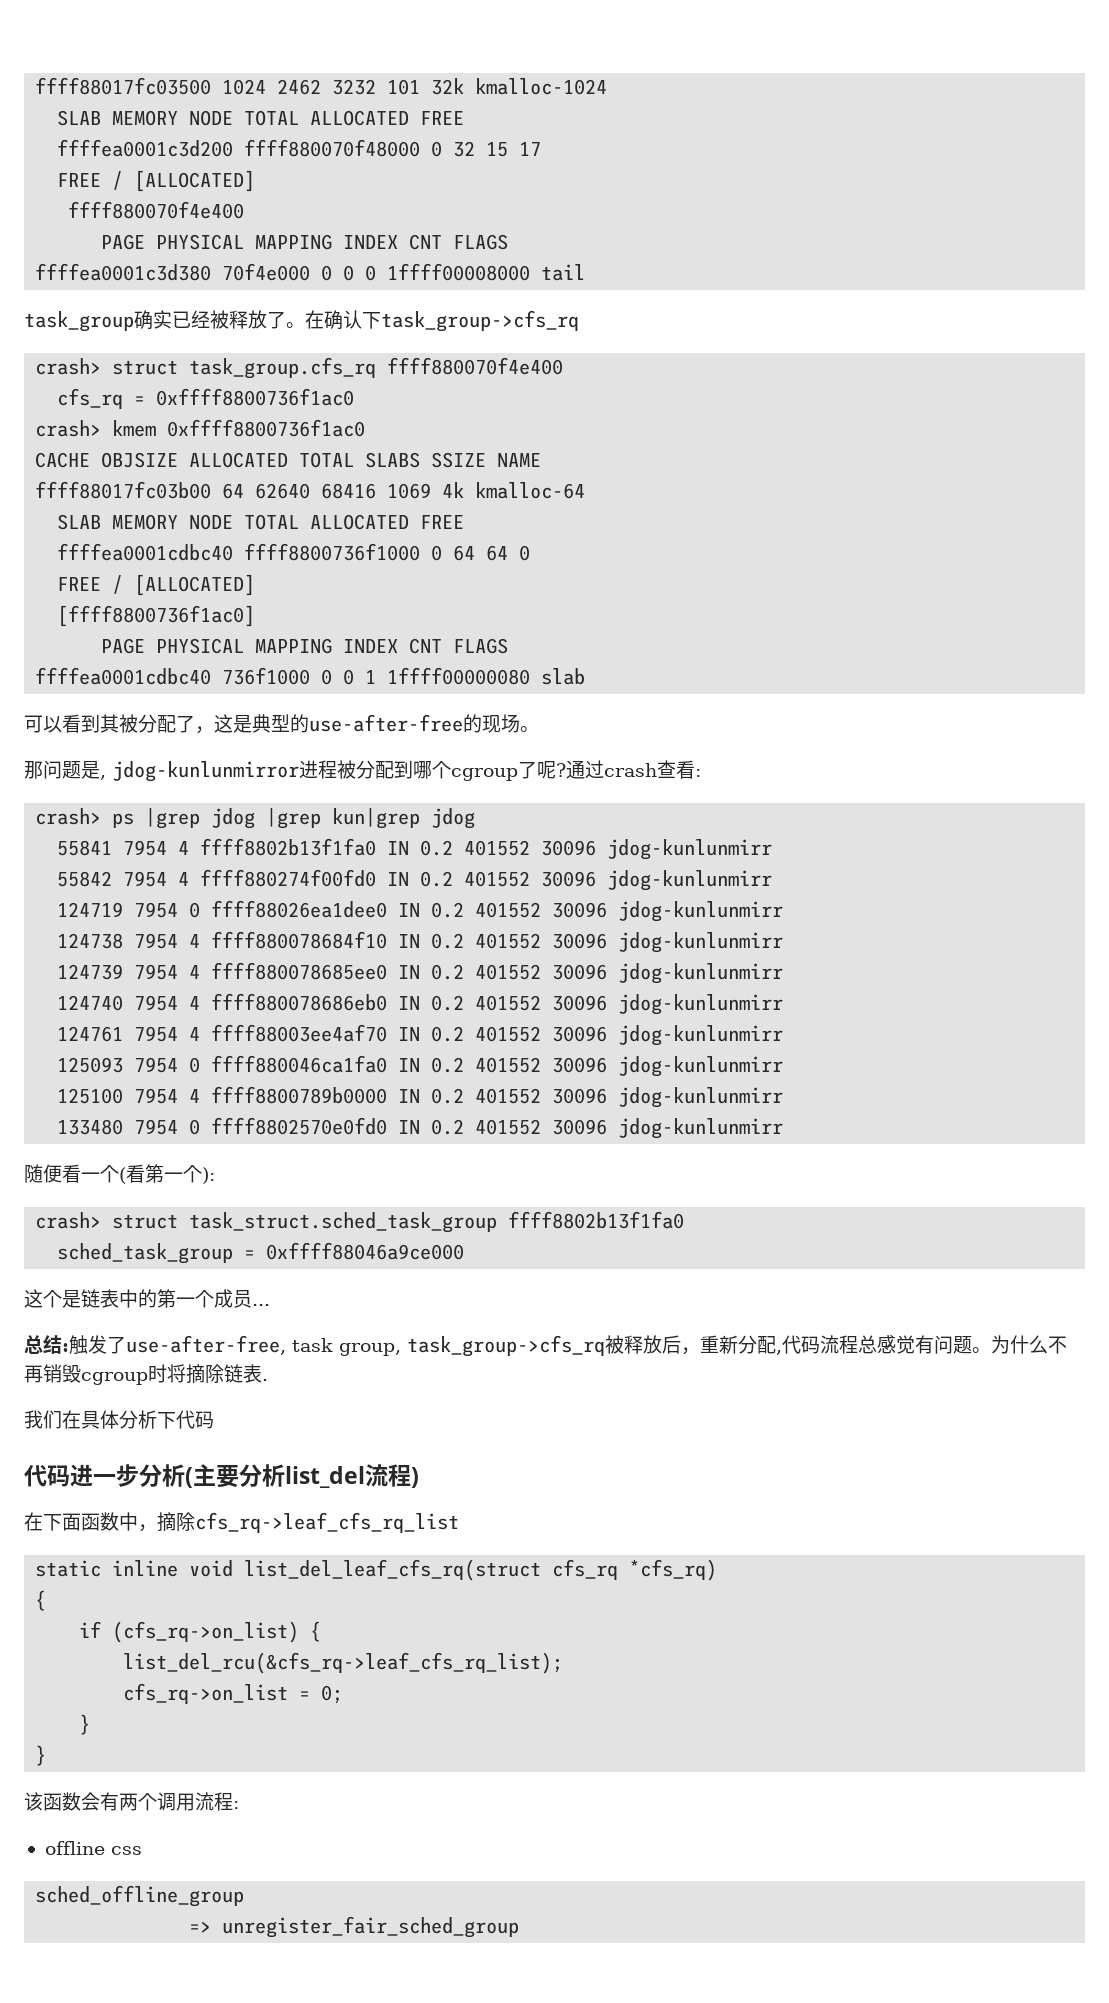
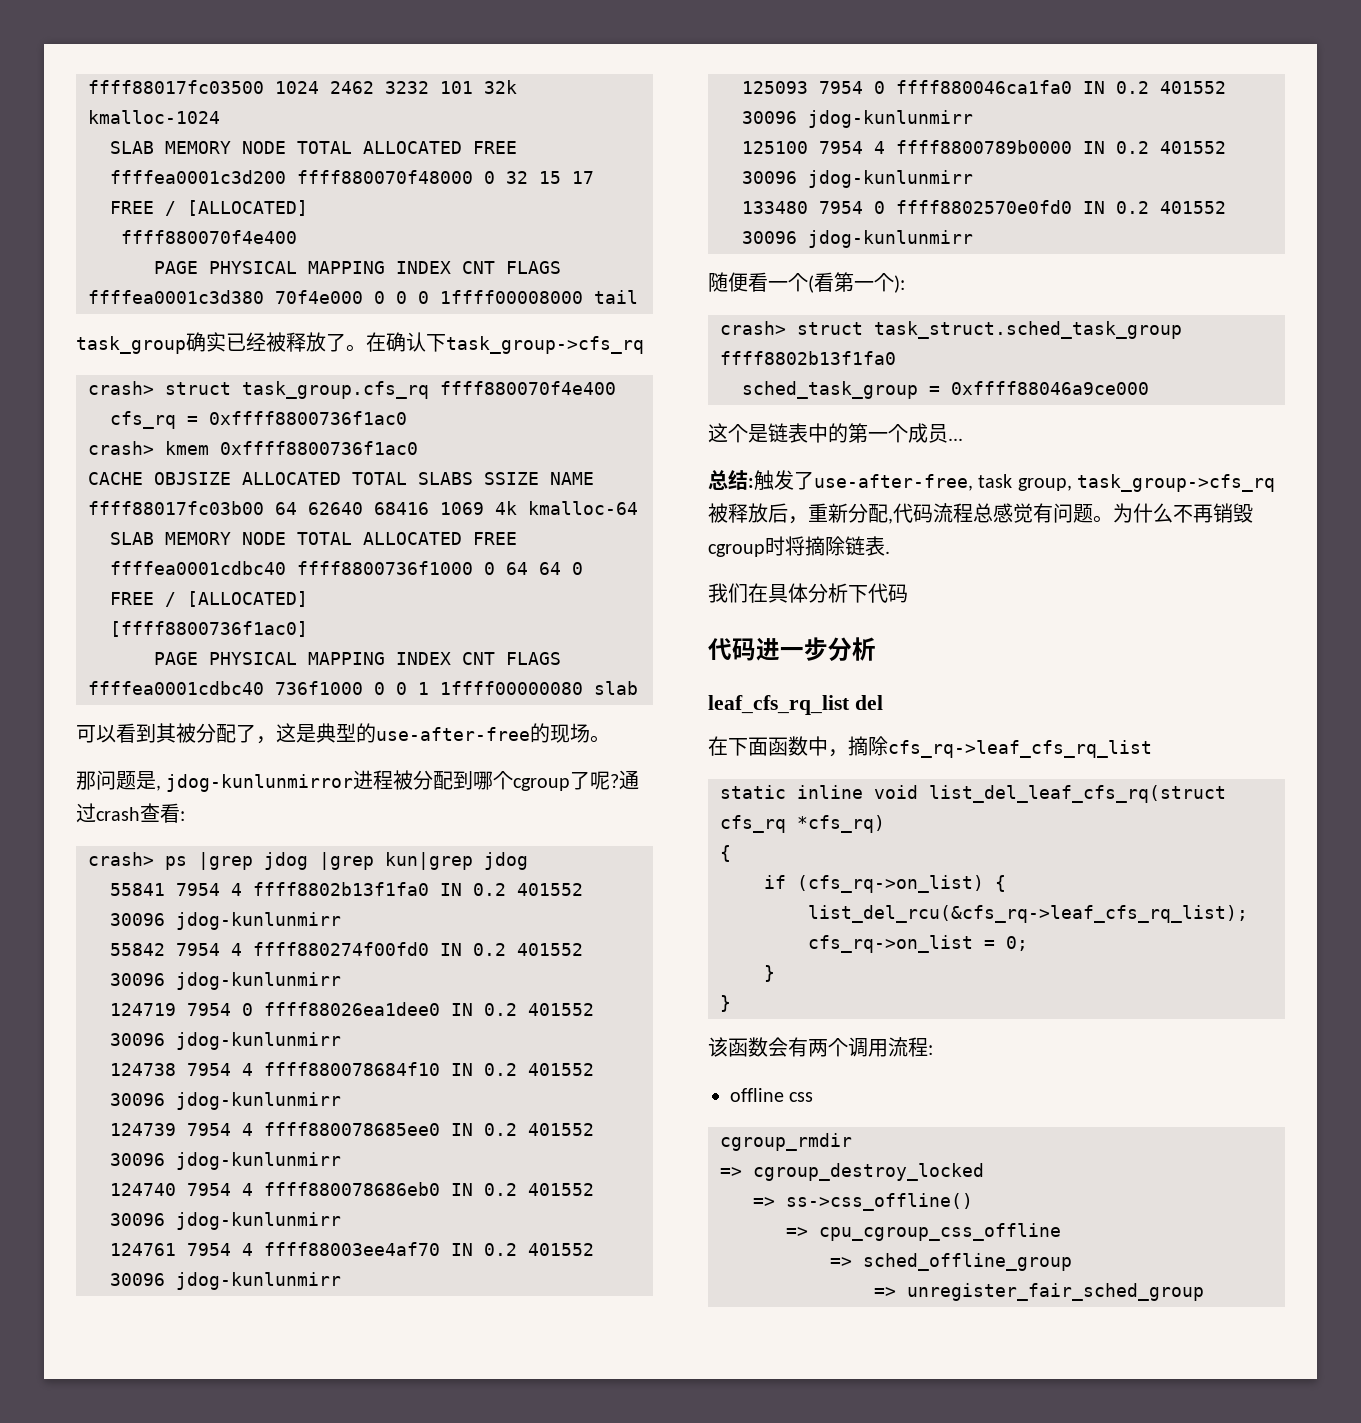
[185,1464,419,1488] (主要分析list_del流程) -> [708,695,883,715] // leaf_cfs_rq_list del
(142, 1850) none -> [720,1133,852,1151] [720,1163,984,1181] [753,1193,973,1211] [786,1223,1061,1241] [830,1257,852,1267] cgroup_rmdir // => cgroup_destroy_locked // => ss->css_offline() // => cpu_cgroup_css_offline // =>

